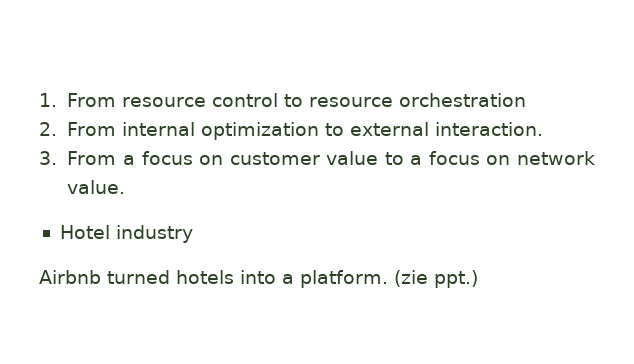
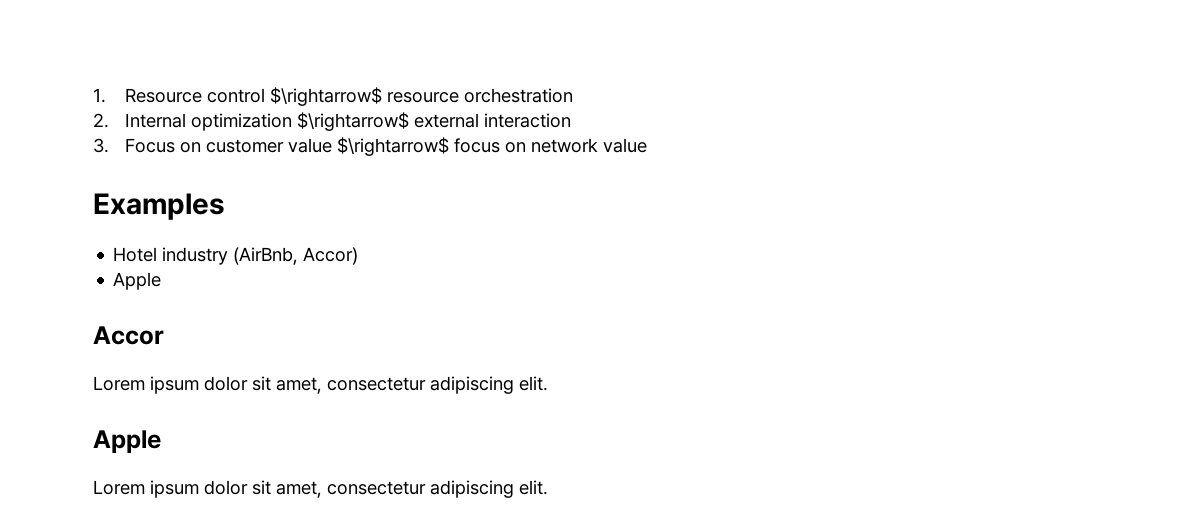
[66,93,304,107] From resource control to -> [124,87,382,106] Resource control $\rightarrow$
[66,122,544,140] [39,151,193,165] From internal optimization to external interaction. // 3. From a focus -> [124,112,571,131] [93,138,175,153] Internal optimization $\rightarrow$ external interaction // 3. Focus
[384,152,423,165] to a -> [336,137,449,156] $\rightarrow$
[66,180,125,194] value. -> [602,138,647,153] [93,193,225,220] value // Examples
[39,270,478,288] // Airbnb turned hotels into a platform. (zie ppt.) -> [233,247,359,265] [113,272,162,290] [93,326,164,345] [93,376,548,394] [93,430,161,453] [93,480,548,498] (AirBnb, Accor) // Apple // Accor // Lorem ipsum dolor sit amet, consectetur adipiscing elit. // Apple // Lorem ipsum dolor sit amet, consectetur adipiscing elit.

